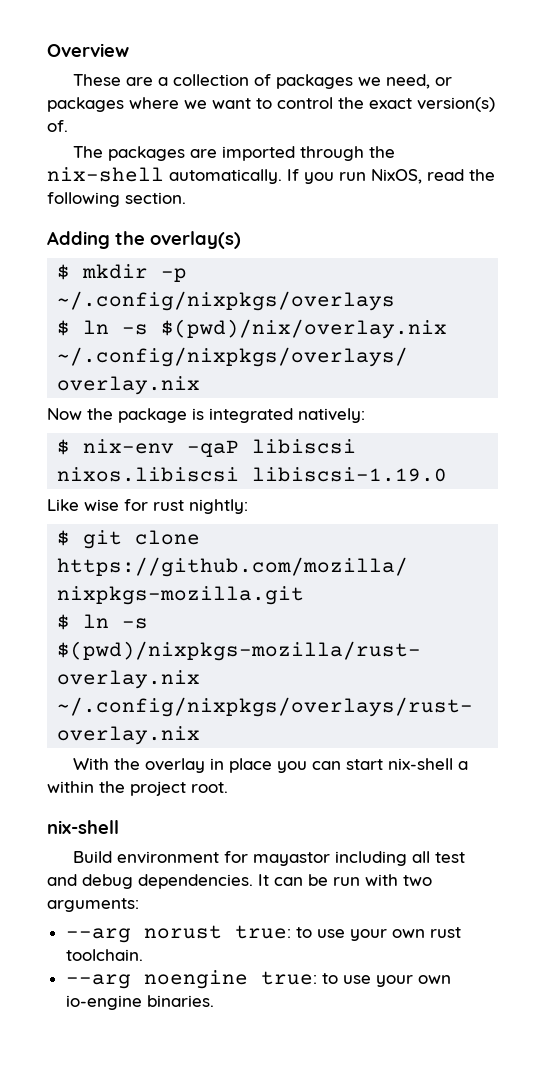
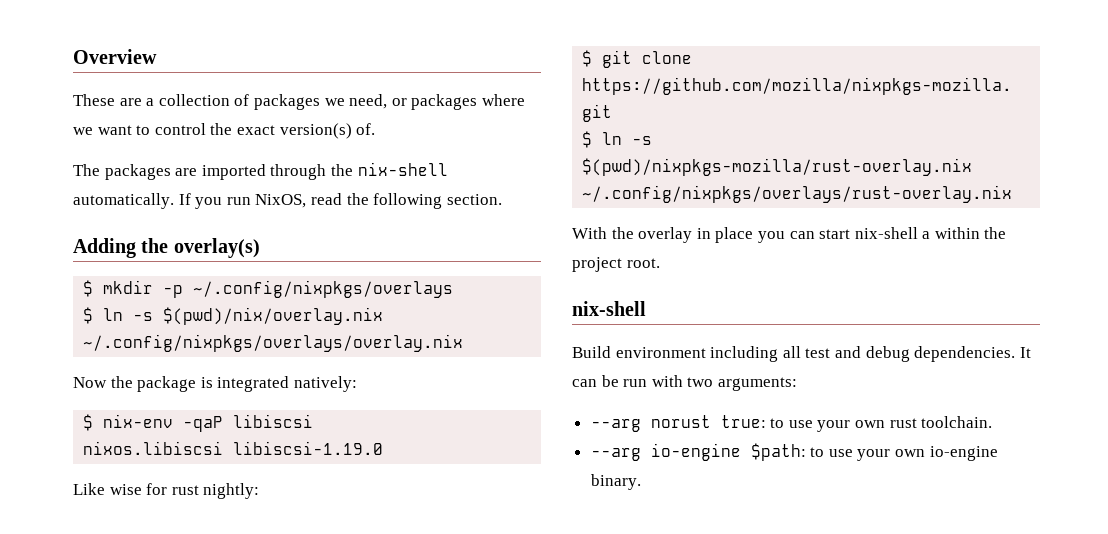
[223,851,330,866] for mayastor -> (706, 352) none
[143,970,317,989] noengine true: -> [650,443,806,461] io-engine $path:
[146,995,214,1007] binaries. -> [590,474,641,490] binary.

